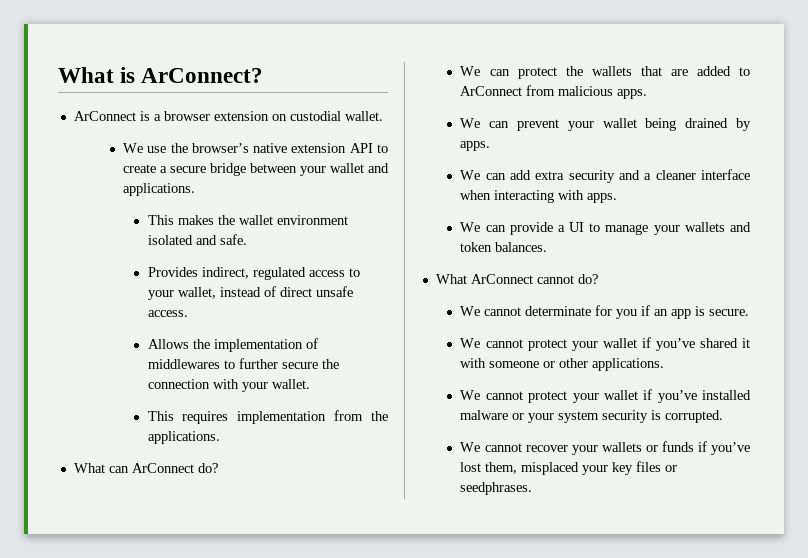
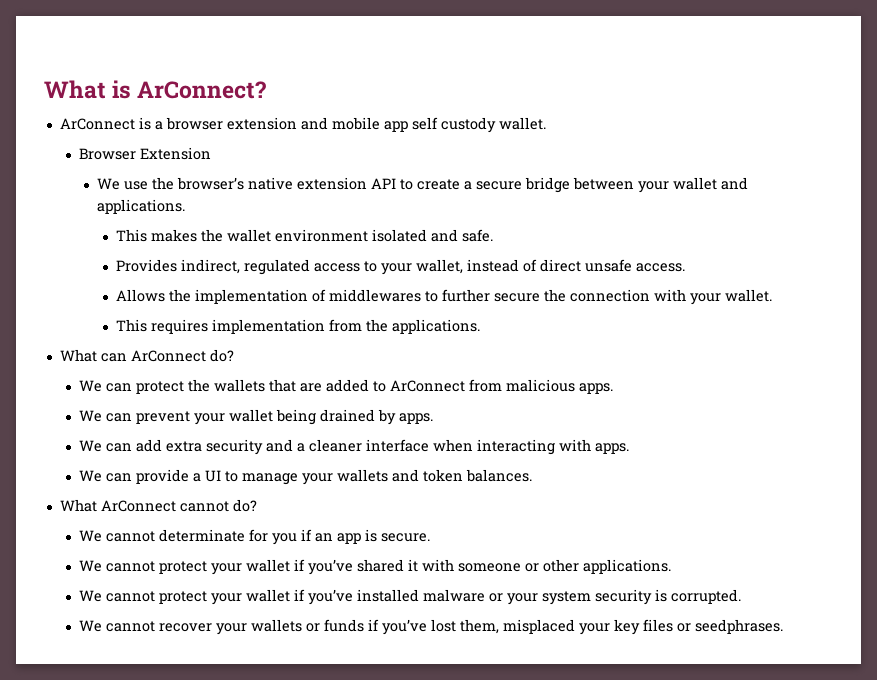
[271,111,383,121] on custodial wallet. -> [300,117,546,133] [78,147,211,160] and mobile app self custody wallet. // Browser Extension

